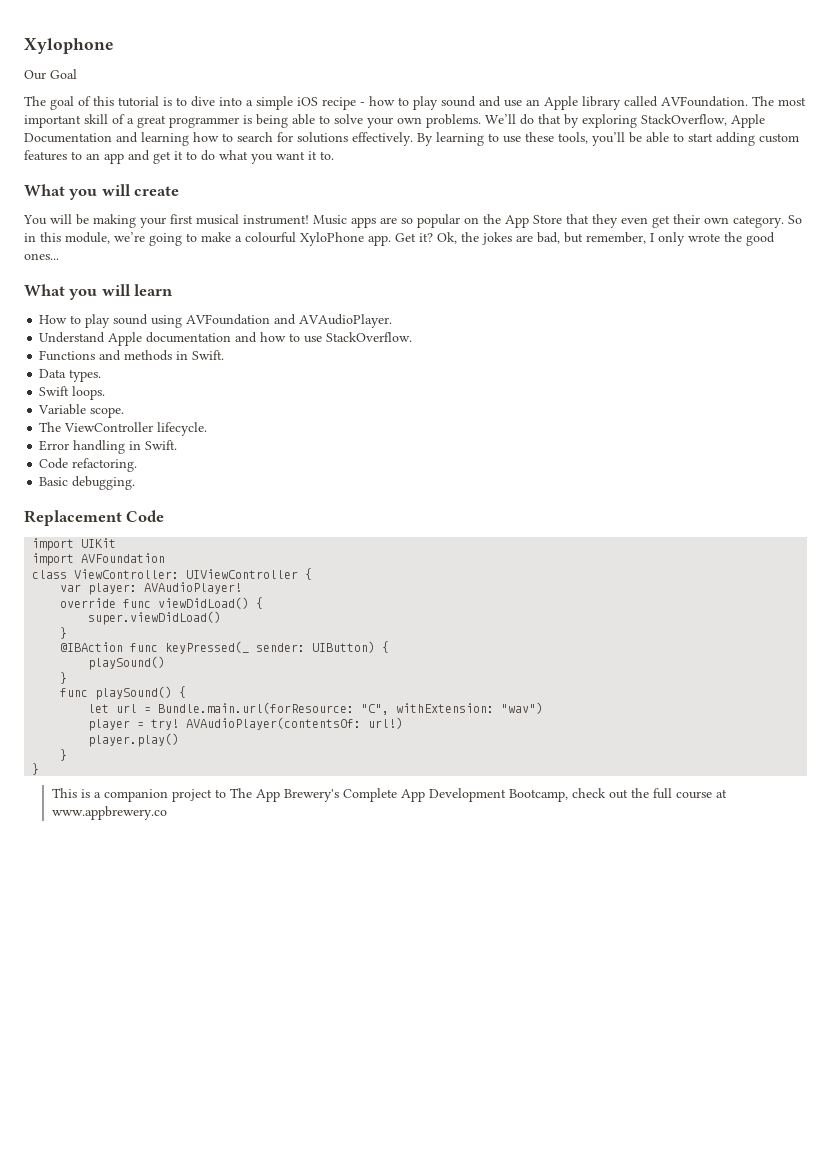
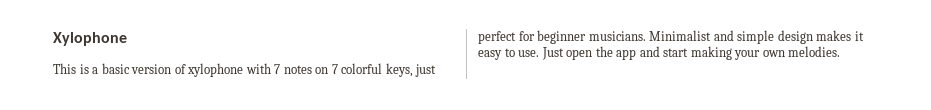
[24,69,77,80] [24,96,806,110] [24,114,765,128] [24,132,799,146] [24,150,334,164] [24,184,180,200] [23,214,802,228] [24,232,775,246] [24,253,59,260] [24,284,174,300] [39,314,393,328] [39,332,413,346] [39,350,225,361] [39,369,102,382] [39,386,106,400] [38,404,125,418] [39,422,208,436] [39,440,178,454] [39,458,138,472] [39,476,136,490] [24,510,165,526] [32,538,117,551] [32,553,166,566] [32,568,313,580] [60,582,243,595] [60,597,264,609] [88,611,222,625] [60,627,68,639] [60,641,390,654] [88,656,166,670] [60,672,68,684] [60,686,187,700] [88,702,544,715] [88,717,404,731] [88,733,180,747] [60,749,68,761] [32,763,40,775] [51,788,727,802] [51,806,167,820] Our Goal // The goal of this tutorial is to dive into a simple iOS recipe - how to play sound and use an Apple library called AVFoundation. The most important skill of a great programmer is being able to solve your own problems. We’ll do that by exploring StackOverflow, Apple Documentation and learning how to search for solutions effectively. By learning to use these tools, you’ll be able to start adding custom features to an app and get it to do what you want it to. // What you will create // You will be making your first musical instrument! Music apps are so popular on the App Store that they even get their own category. So in this module, we’re going to make a colourful XyloPhone app. Get it? Ok, the jokes are bad, but remember, I only wrote the good ones... // What you will learn // How to play sound using AVFoundation and AVAudioPlayer. // Understand Apple documentation and how to use StackOverflow. // Functions and methods in Swift. // Data types. // Swift loops. // Variable scope. // The ViewController lifecycle. // Error handling in Swift. // Code refactoring. // Basic debugging. // Replacement Code // import UIKit // import AVFoundation // class ViewController: UIViewController { // var player: AVAudioPlayer! // override func viewDidLoad() { // super.viewDidLoad() // } // @IBAction func keyPressed(_ sender: UIButton) { // playSound() // } // func playSound() { // let url = Bundle.main.url(forResource: "C", withExtension: "wav") // player = try! AVAudioPlayer(contentsOf: url!) // player.play() // } // } // This is a companion project to The App Brewery's Complete App Development Bootcamp, check out the full course at www.appbrewery.co -> [53,63,437,77] [478,30,864,44] [478,46,841,60] This is a basic version of xylophone with 7 notes on 7 colorful keys, just perfect for beginner musicians. Minimalist and simple design makes it easy to use. Just open the app and start making your own melodies.

